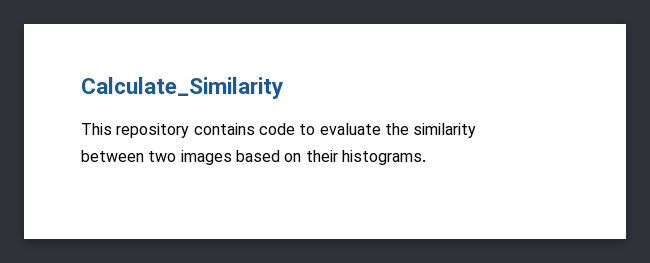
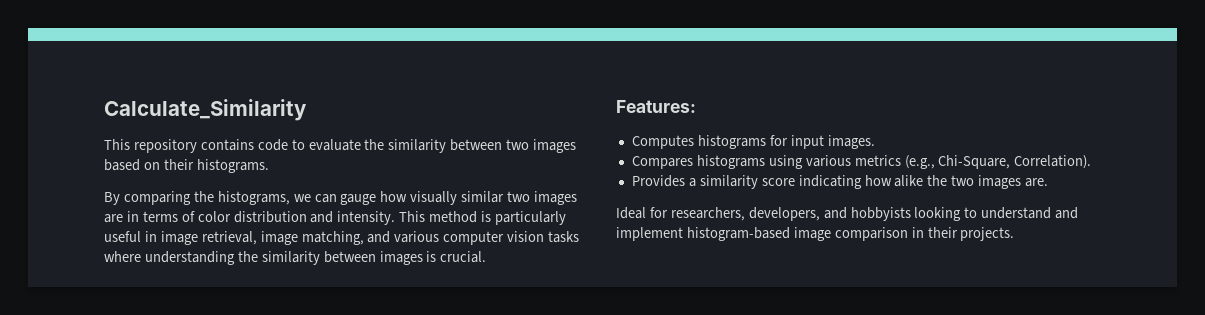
(426, 157) none -> [104,191,578,205] [104,211,567,225] [104,231,580,245] [104,251,487,265] [616,100,696,113] [631,135,875,149] [631,155,1092,169] [631,175,1049,189] [616,207,1079,221] [616,227,1015,241] // By comparing the histograms, we can gauge how visually similar two images are in terms of color distribution and intensity. This method is particularly useful in image retrieval, image matching, and various computer vision tasks where understanding the similarity between images is crucial. // Features: // Computes histograms for input images. // Compares histograms using various metrics (e.g., Chi-Square, Correlation). // Provides a similarity score indicating how alike the two images are. // Ideal for researchers, developers, and hobbyists looking to understand and implement histogram-based image comparison in their projects.

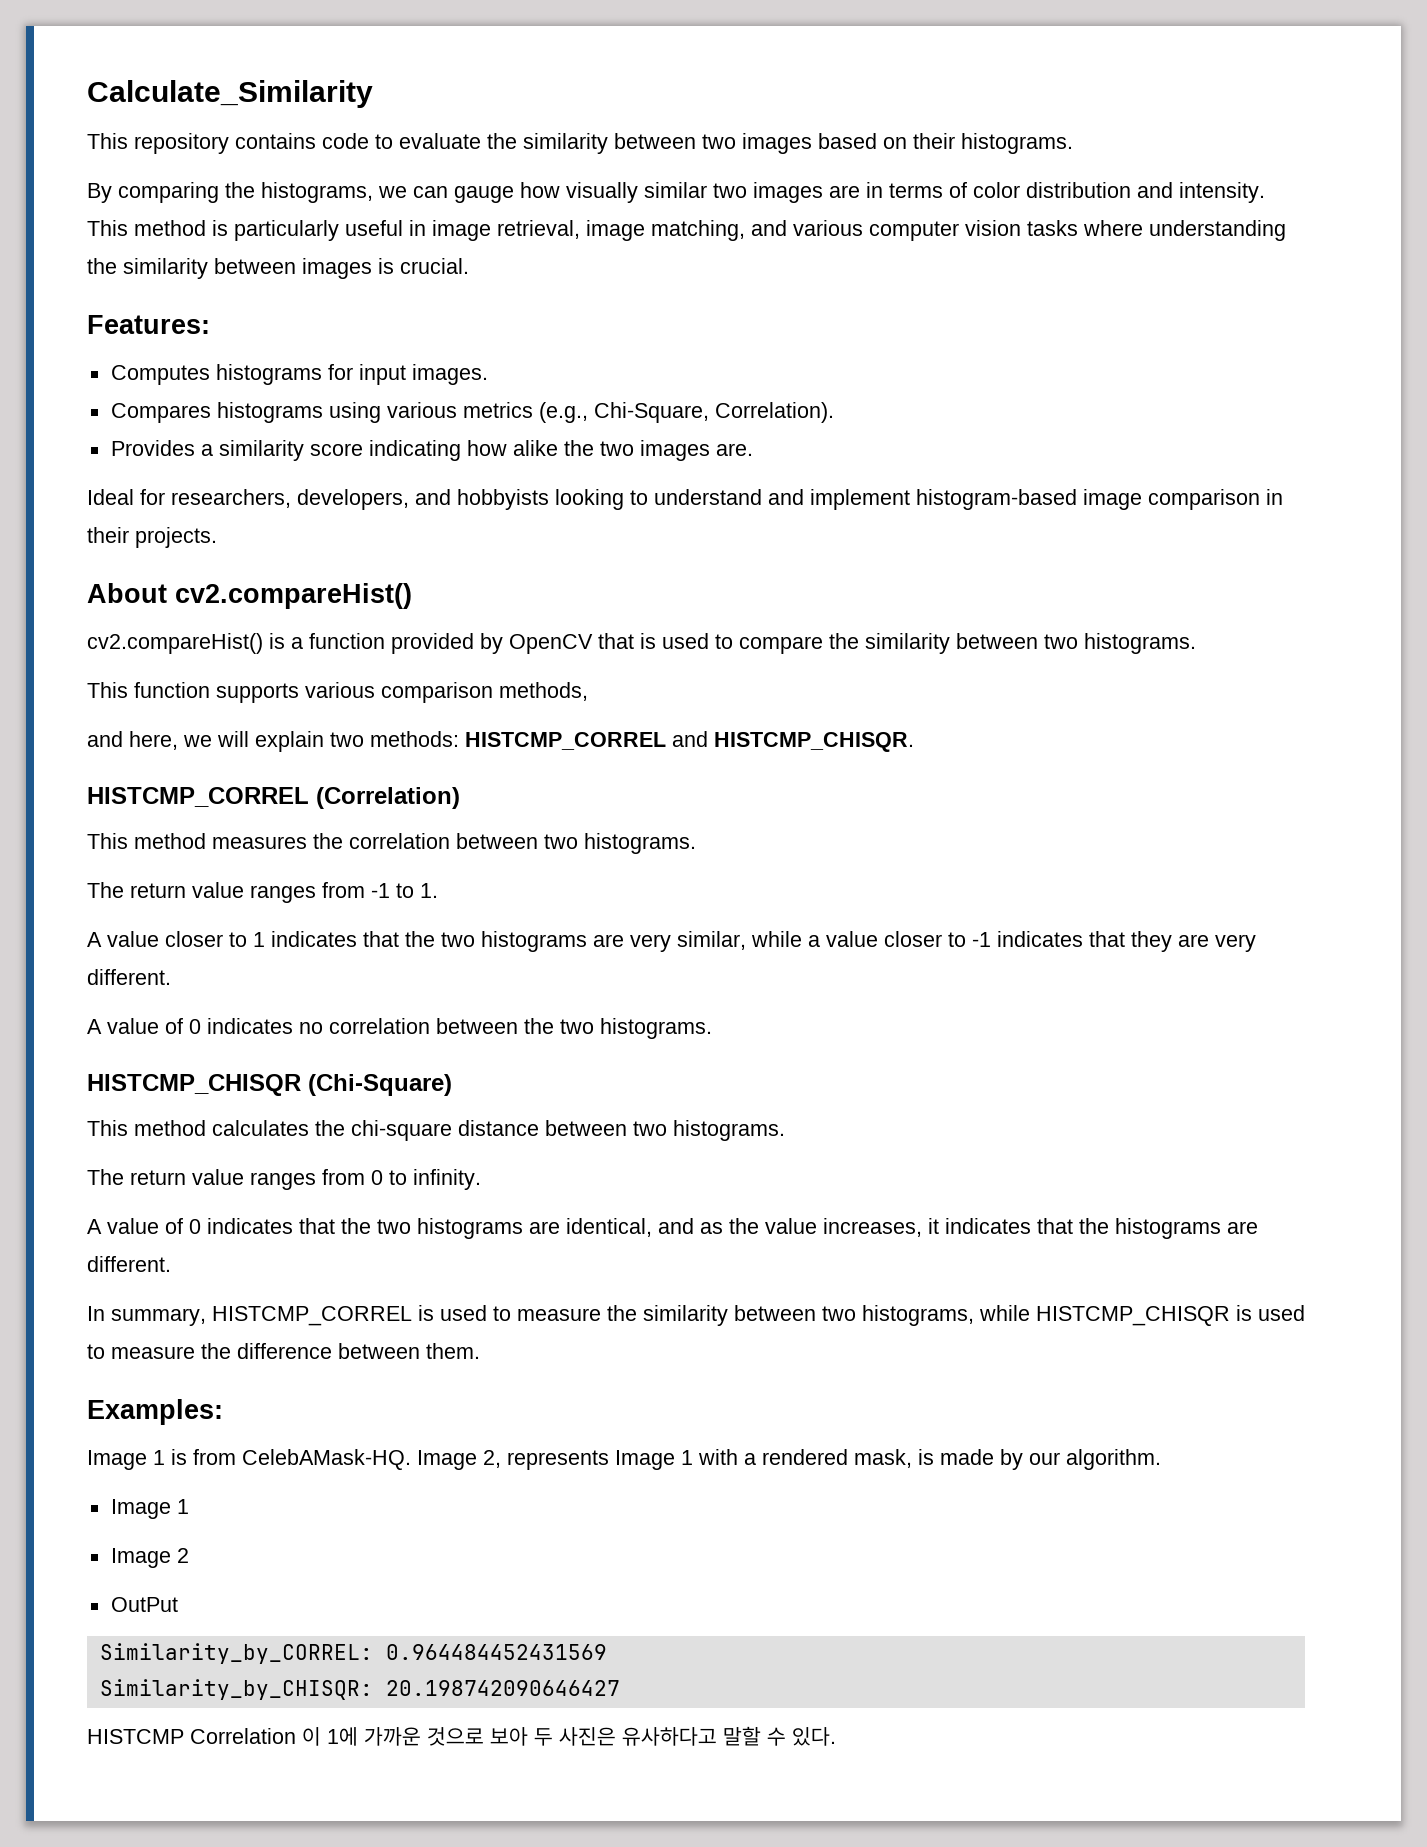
(1015, 234) none -> [87,583,412,609] [87,633,1196,654] [87,682,588,703] [87,731,914,752] [87,787,460,809] [87,833,696,854] [87,882,438,903] [87,931,1256,952] [87,969,171,985] [87,1018,712,1039] [87,1074,452,1096] [87,1120,785,1141] [87,1169,481,1190] [87,1218,1258,1239] [87,1256,171,1272] [87,1305,1305,1326] [87,1343,480,1359] [87,1399,223,1425] [87,1449,1161,1470] [110,1499,189,1519] [110,1548,189,1568] [110,1597,178,1612] [99,1643,607,1664] [99,1679,620,1700] [87,1726,836,1746] // About cv2.compareHist() // cv2.compareHist() is a function provided by OpenCV that is used to compare the similarity between two histograms. // This function supports various comparison methods, // and here, we will explain two methods: HISTCMP_CORREL and HISTCMP_CHISQR. // HISTCMP_CORREL (Correlation) // This method measures the correlation between two histograms. // The return value ranges from -1 to 1. // A value closer to 1 indicates that the two histograms are very similar, while a value closer to -1 indicates that they are very different. // A value of 0 indicates no correlation between the two histograms. // HISTCMP_CHISQR (Chi-Square) // This method calculates the chi-square distance between two histograms. // The return value ranges from 0 to infinity. // A value of 0 indicates that the two histograms are identical, and as the value increases, it indicates that the histograms are different. // In summary, HISTCMP_CORREL is used to measure the similarity between two histograms, while HISTCMP_CHISQR is used to measure the difference between them. // Examples: // Image 1 is from CelebAMask-HQ. Image 2, represents Image 1 with a rendered mask, is made by our algorithm. // Image 1 // Image 2 // OutPut // Similarity_by_CORREL: 0.964484452431569 // Similarity_by_CHISQR: 20.198742090646427 // HISTCMP Correlation 이 1에 가까운 것으로 보아 두 사진은 유사하다고 말할 수 있다.

